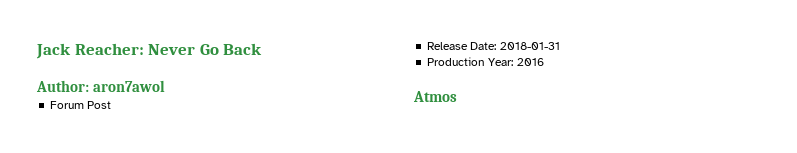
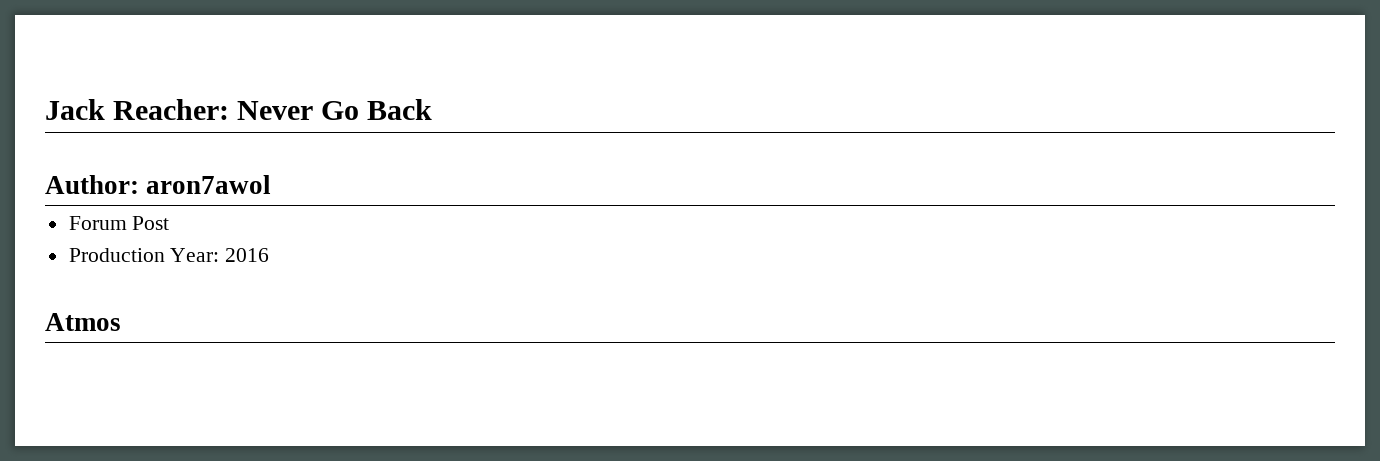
[427,42,560,50] // Release Date: 2018-01-31 -> (170, 223) none

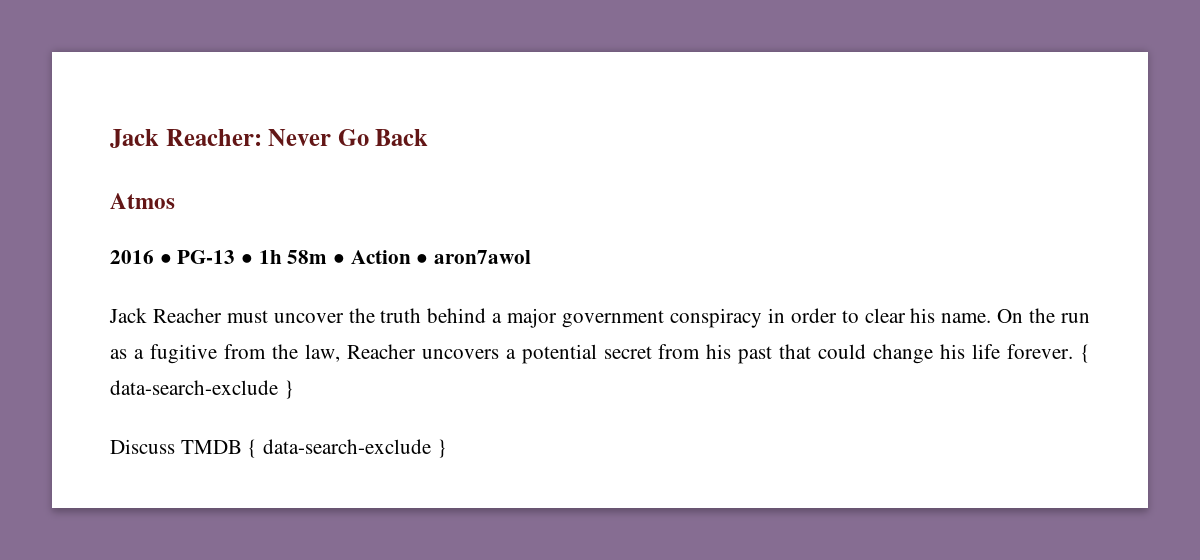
[45,175,272,194] [68,216,170,230] [68,248,270,262] [45,313,121,331] Author: aron7awol // Forum Post // Production Year: 2016 // Atmos -> [110,193,175,209] [110,250,532,264] [109,308,1091,328] [110,344,1091,364] [110,380,294,399] [110,439,447,458] Atmos // 2016 • PG-13 • 1h 58m • Action • aron7awol // Jack Reacher must uncover the truth behind a major government conspiracy in order to clear his name. On the run as a fugitive from the law, Reacher uncovers a potential secret from his past that could change his life forever. { data-search-exclude } // Discuss TMDB { data-search-exclude }

